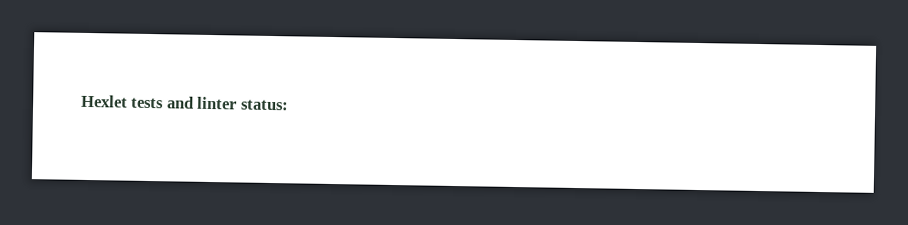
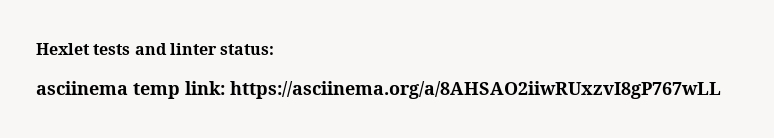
(289, 105) none -> [36,81,721,99] // asciinema temp link: https://asciinema.org/a/8AHSAO2iiwRUxzvI8gP767wLL

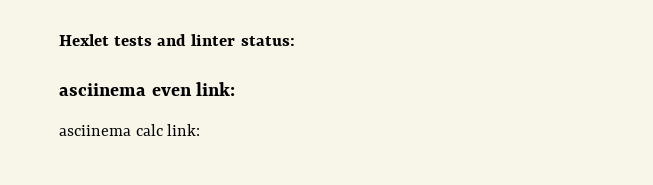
[133,81,721,99] temp link: https://asciinema.org/a/8AHSAO2iiwRUxzvI8gP767wLL -> [151,82,236,96] [59,124,201,136] even link: // asciinema calc link:

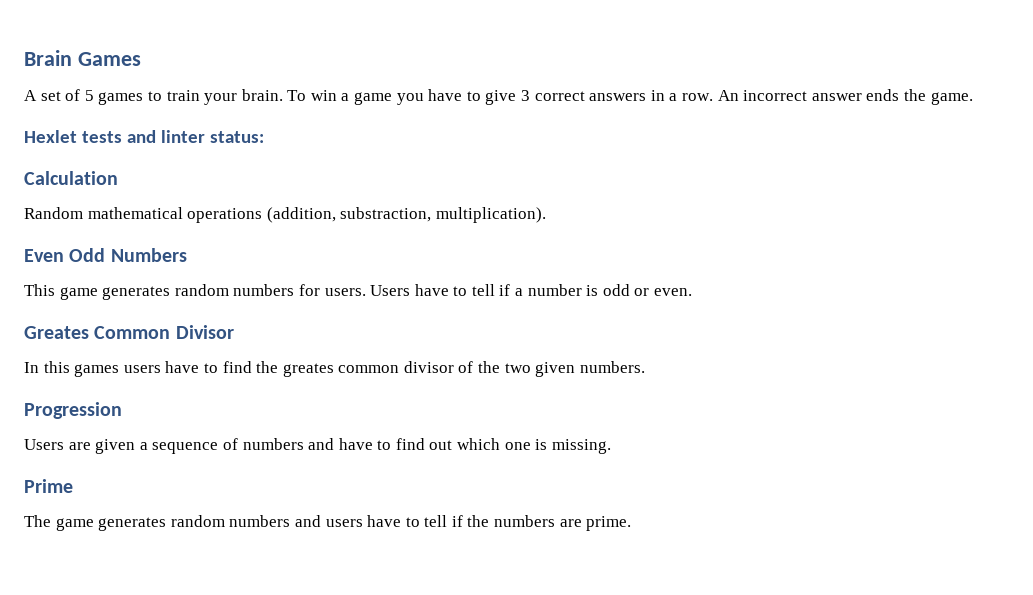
(59, 40) none -> [24,50,141,66] [24,89,973,105] Brain Games // A set of 5 games to train your brain. To win a game you have to give 3 correct answers in a row. An incorrect answer ends the game. //
[59,82,236,96] [59,124,201,136] asciinema even link: // asciinema calc link: -> [24,171,118,185] [24,207,546,223] [24,248,187,262] [24,284,693,300] [24,325,234,339] [24,361,645,377] [24,402,122,419] [24,438,611,454] [24,479,73,493] [24,515,632,531] Calculation // Random mathematical operations (addition, substraction, multiplication). // Even Odd Numbers // This game generates random numbers for users. Users have to tell if a number is odd or even. // Greates Common Divisor // In this games users have to find the greates common divisor of the two given numbers. // Progression // Users are given a sequence of numbers and have to find out which one is missing. // Prime // The game generates random numbers and users have to tell if the numbers are prime.

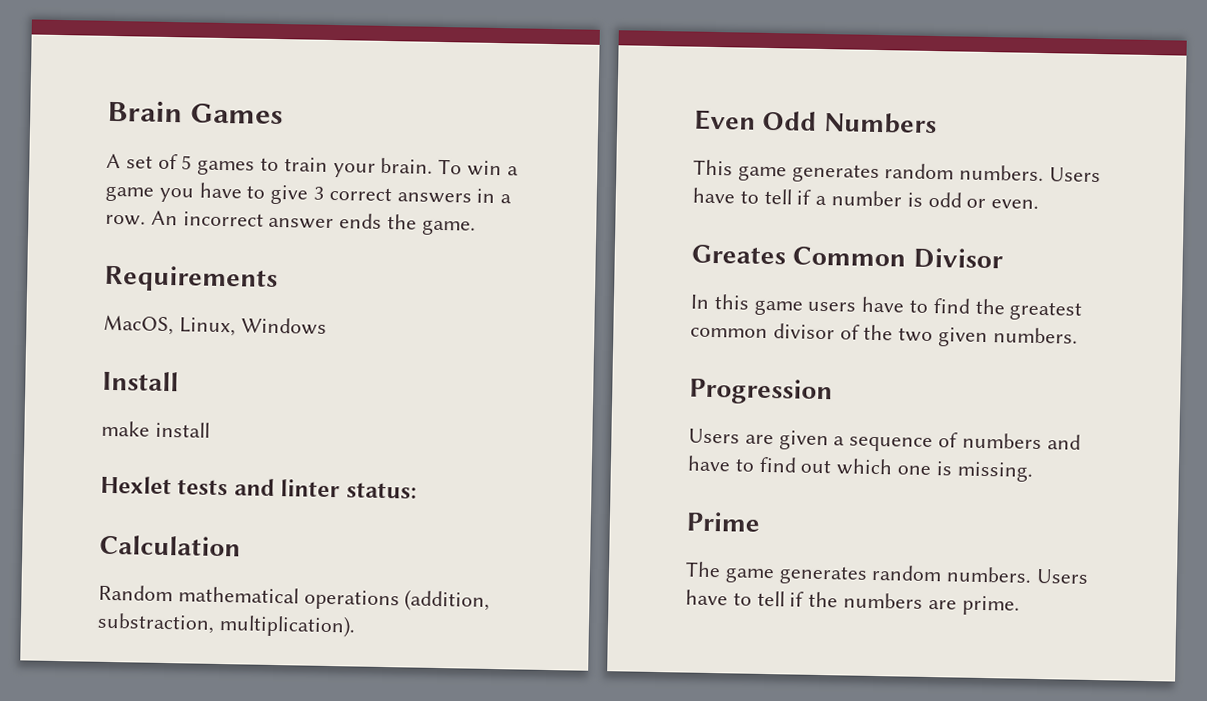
(973, 98) none -> [104,264,278,294] [103,314,327,337] [102,370,179,392] [101,420,210,438] // Requirements // MacOS, Linux, Windows // Install // make install
[233,284,366,296] numbers for users. -> [959,164,1045,182] numbers.
[74,364,120,377] games -> [753,299,803,316] game
[282,363,334,377] greates -> [1009,301,1083,321] greatest
[229,515,363,527] numbers and users -> [946,566,1090,584] numbers. Users

